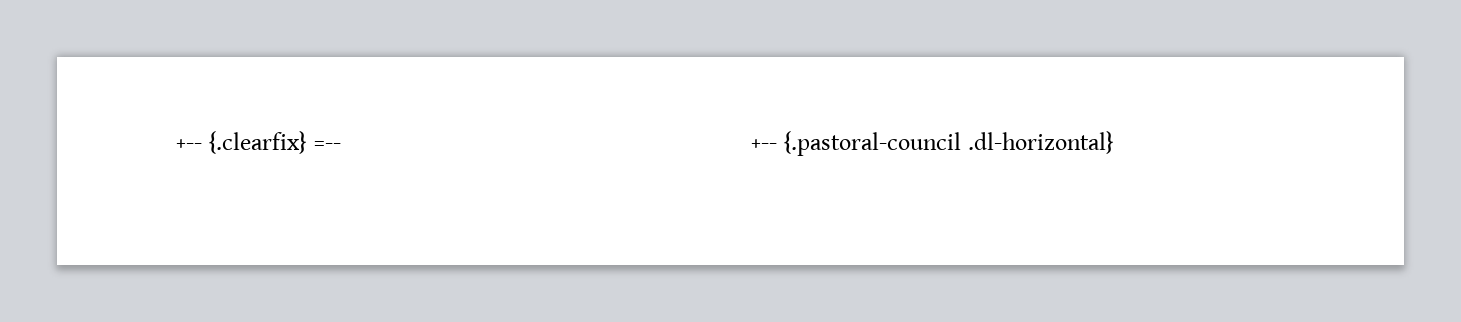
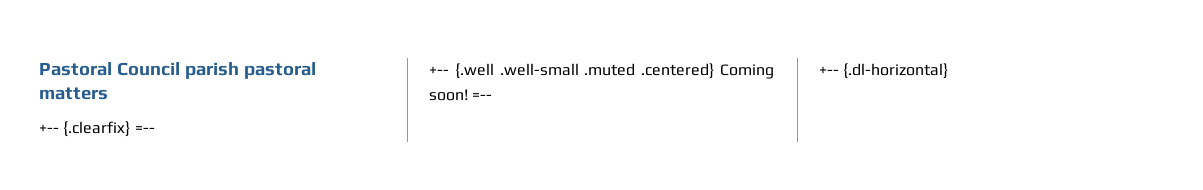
(176, 144) none -> [39,62,316,79] [39,87,108,100] Pastoral Council parish pastoral matters //
[783,131,1114,156] {.pastoral-council .dl-horizontal} -> [454,63,774,79] [429,89,493,101] [819,63,949,79] {.well .well-small .muted .centered} Coming soon! =-- // +-- {.dl-horizontal}

